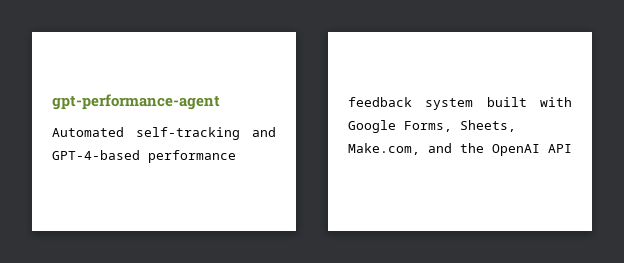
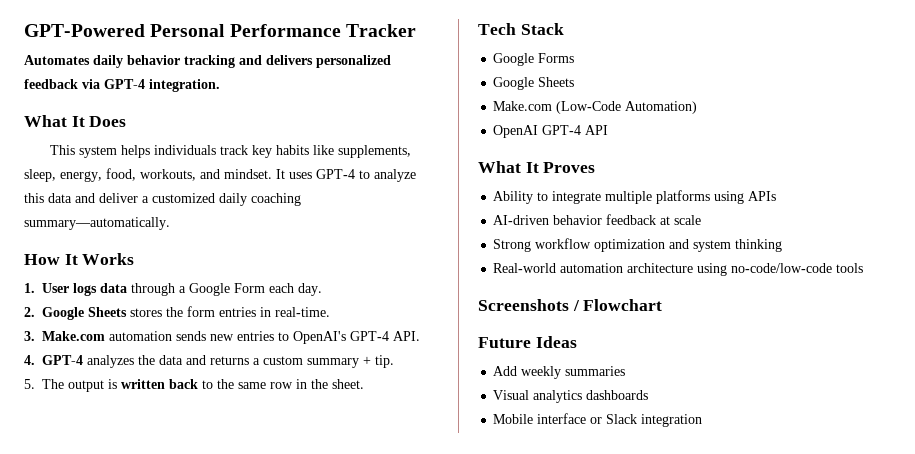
[52,94,220,110] [52,127,276,140] [52,150,236,163] [348,97,572,110] [348,120,516,133] [348,143,572,156] gpt-performance-agent // Automated self-tracking and GPT-4-based performance feedback system built with Google Forms, Sheets, Make.com, and the OpenAI API -> [24,24,416,37] [24,55,391,68] [24,79,220,92] [24,115,127,127] [49,145,411,158] [24,168,416,182] [24,193,301,206] [24,217,170,230] [24,253,135,265] [24,283,322,296] [24,306,330,320] [24,331,420,344] [24,355,394,368] [24,379,364,392] [478,23,564,35] [493,53,575,66] [493,77,575,90] [493,101,698,114] [493,125,609,138] [478,161,596,173] [493,190,777,204] [493,214,702,225] [493,238,783,252] [493,263,864,276] [478,299,663,311] [478,336,577,348] [493,366,626,379] [493,390,649,403] [493,413,703,427] GPT-Powered Personal Performance Tracker // Automates daily behavior tracking and delivers personalized feedback via GPT-4 integration. // What It Does // This system helps individuals track key habits like supplements, sleep, energy, food, workouts, and mindset. It uses GPT-4 to analyze this data and deliver a customized daily coaching summary—automatically. // How It Works // 1. User logs data through a Google Form each day. // 2. Google Sheets stores the form entries in real-time. // 3. Make.com automation sends new entries to OpenAI's GPT-4 API. // 4. GPT-4 analyzes the data and returns a custom summary + tip. // 5. The output is written back to the same row in the sheet. // Tech Stack // Google Forms // Google Sheets // Make.com (Low-Code Automation) // OpenAI GPT-4 API // What It Proves // Ability to integrate multiple platforms using APIs // AI-driven behavior feedback at scale // Strong workflow optimization and system thinking // Real-world automation architecture using no-code/low-code tools // Screenshots / Flowchart // Future Ideas // Add weekly summaries // Visual analytics dashboards // Mobile interface or Slack integration

